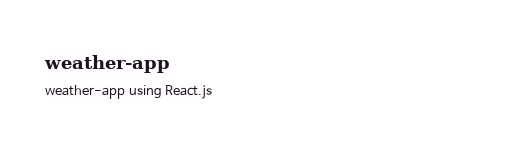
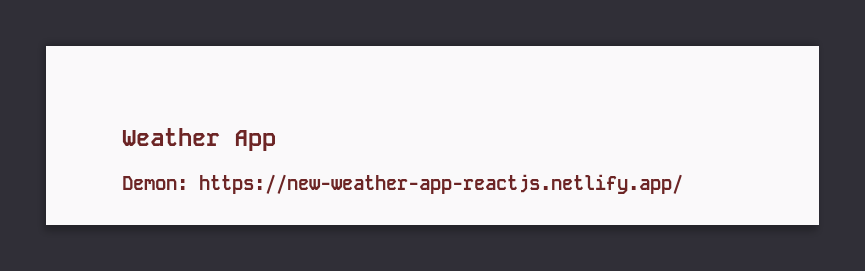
[44,55,170,73] [45,85,213,99] weather-app // weather-app using React.js -> [122,128,276,151] [122,174,683,194] Weather App // Demon: https://new-weather-app-reactjs.netlify.app/

